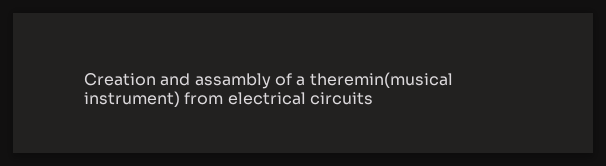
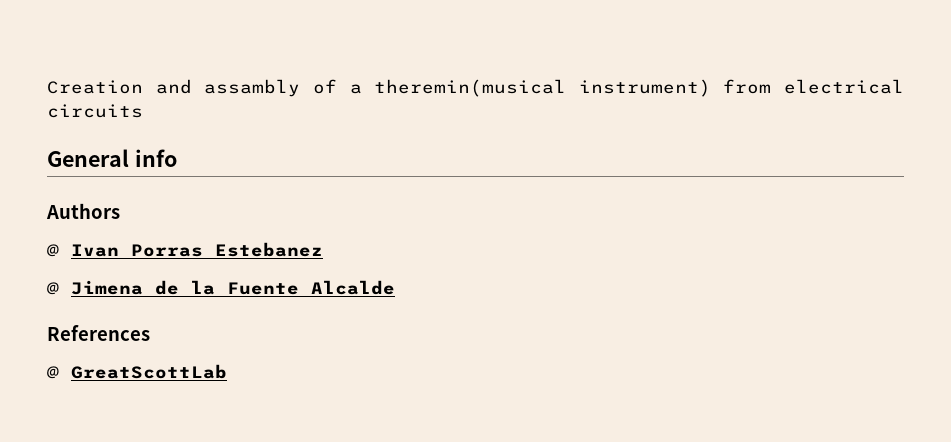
(373, 98) none -> [47,149,177,167] [46,203,120,219] [47,242,323,257] [47,280,395,295] [47,325,150,341] [47,364,227,379] // General info // Authors // @ Ivan Porras Estebanez // @ Jimena de la Fuente Alcalde // References // @ GreatScottLab

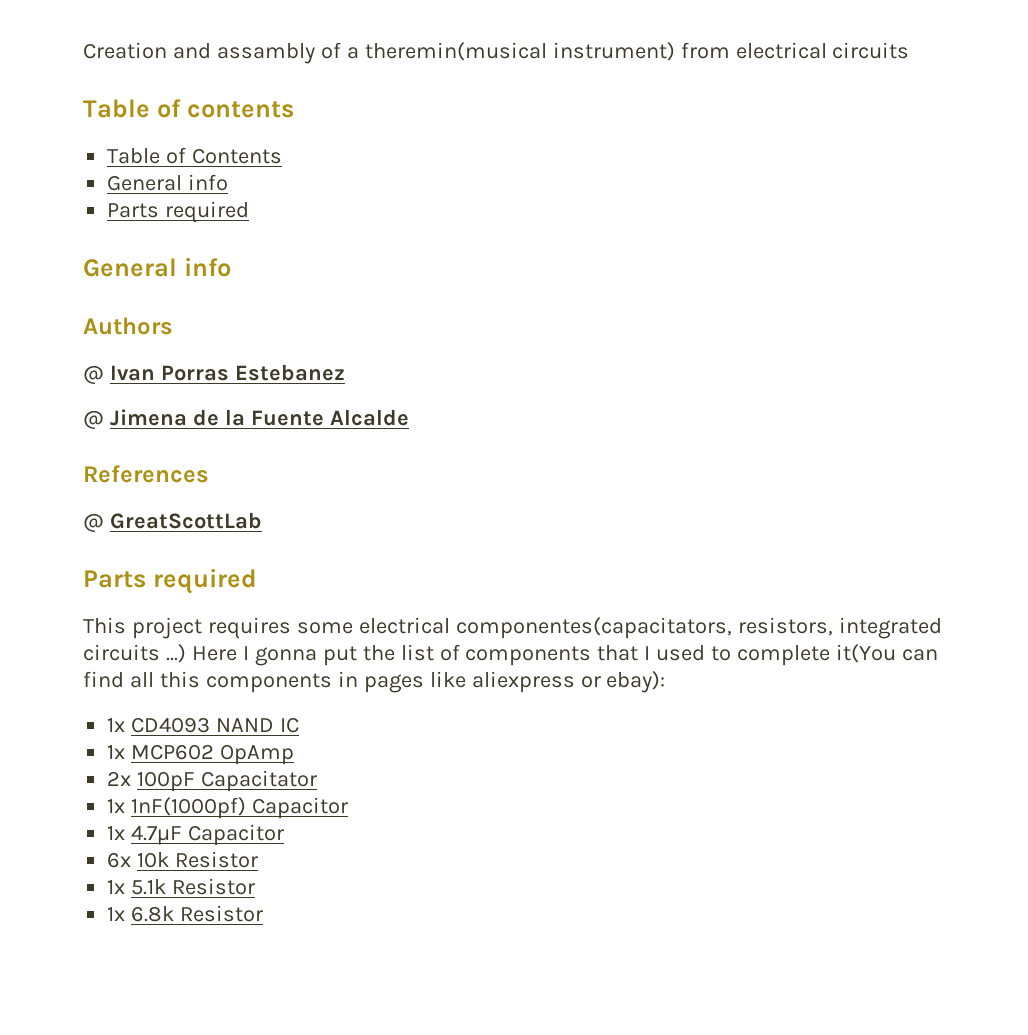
(143, 111) none -> [83,99,294,118] [107,147,283,164] [107,174,229,191] [107,201,250,223] // Table of contents // Table of Contents // General info // Parts required
(227, 371) none -> [83,568,257,594] [83,617,942,639] [83,644,939,666] [83,671,666,693] [107,717,300,733] [107,744,295,765] [107,770,318,792] [107,797,349,819] [107,824,285,846] [107,851,259,868] [107,878,256,895] [107,905,264,922] // Parts required // This project requires some electrical componentes(capacitators, resistors, integrated circuits ...) Here I gonna put the list of components that I used to complete it(You can find all this components in pages like aliexpress or ebay): // 1x CD4093 NAND IC // 1x MCP602 OpAmp // 2x 100pF Capacitator // 1x 1nF(1000pf) Capacitor // 1x 4.7µF Capacitor // 6x 10k Resistor // 1x 5.1k Resistor // 1x 6.8k Resistor

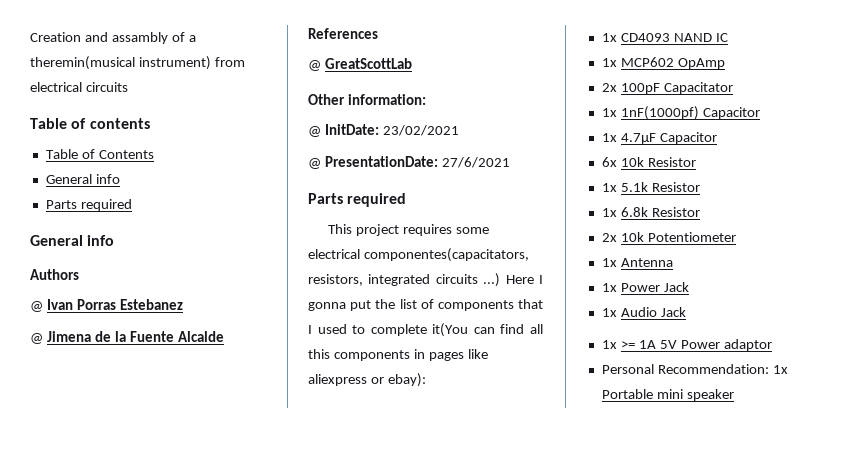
(262, 520) none -> [308,94,427,105] [308,124,459,137] [308,156,510,169] // Other information: // @ InitDate: 23/02/2021 // @ PresentationDate: 27/6/2021
(264, 913) none -> [601,232,736,242] [601,258,673,267] [601,282,689,292] [601,307,686,317] [601,339,772,351] [601,364,788,374] [601,389,734,401] // 2x 10k Potentiometer // 1x Antenna // 1x Power Jack // 1x Audio Jack // 1x >= 1A 5V Power adaptor // Personal Recommendation: 1x Portable mini speaker

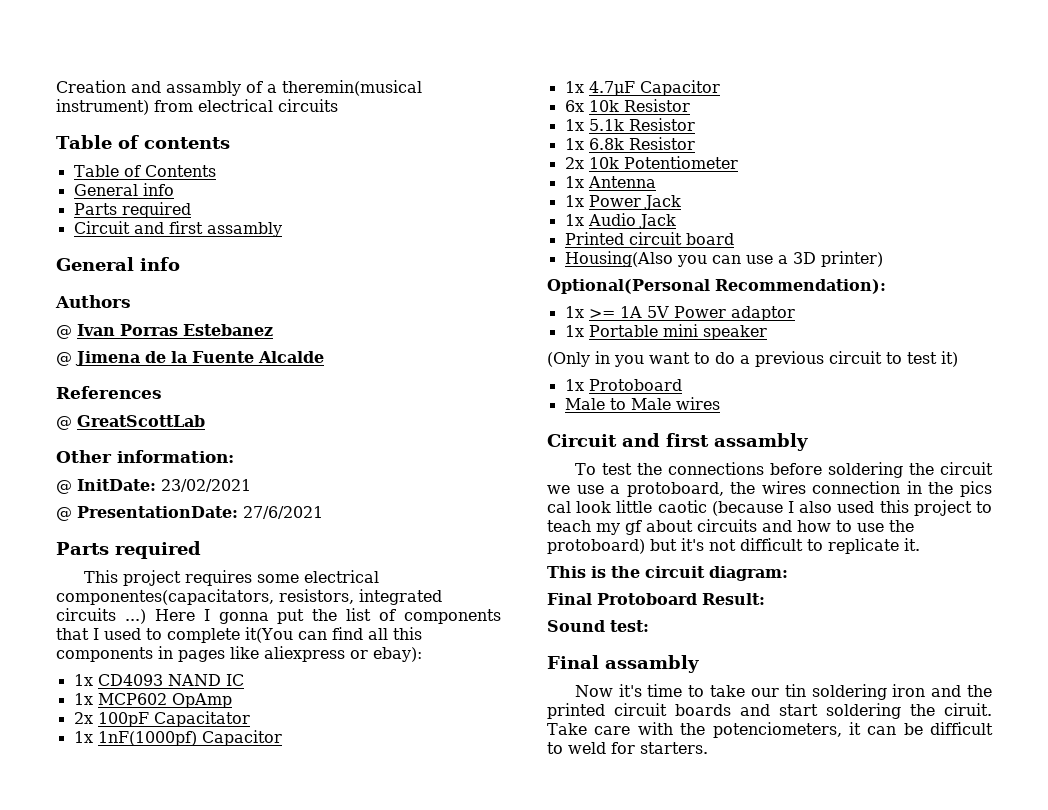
(132, 205) none -> [73,221,282,237] // Circuit and first assambly
(686, 312) none -> [564,232,734,245] [564,251,883,267] [547,279,886,294] // Printed circuit board // Housing(Also you can use a 3D printer) // Optional(Personal Recommendation):
[601,364,769,374] Personal Recommendation: -> (795, 313) none
(734, 395) none -> [547,351,958,367] [564,379,682,391] [564,397,720,410] [547,433,808,451] [574,462,993,478] [547,481,992,497] [547,500,992,516] [547,519,914,535] [547,538,920,554] [547,566,788,581] [547,593,765,605] [547,620,649,632] [547,655,699,673] [574,684,992,700] [547,703,992,719] [547,722,993,738] [547,742,708,754] // (Only in you want to do a previous circuit to test it) // 1x Protoboard // Male to Male wires // Circuit and first assambly // To test the connections before soldering the circuit we use a protoboard, the wires connection in the pics cal look little caotic (because I also used this project to teach my gf about circuits and how to use the protoboard) but it's not difficult to replicate it. // This is the circuit diagram: // Final Protoboard Result: // Sound test: // Final assambly // Now it's time to take our tin soldering iron and the printed circuit boards and start soldering the ciruit. Take care with the potenciometers, it can be difficult to weld for starters.

